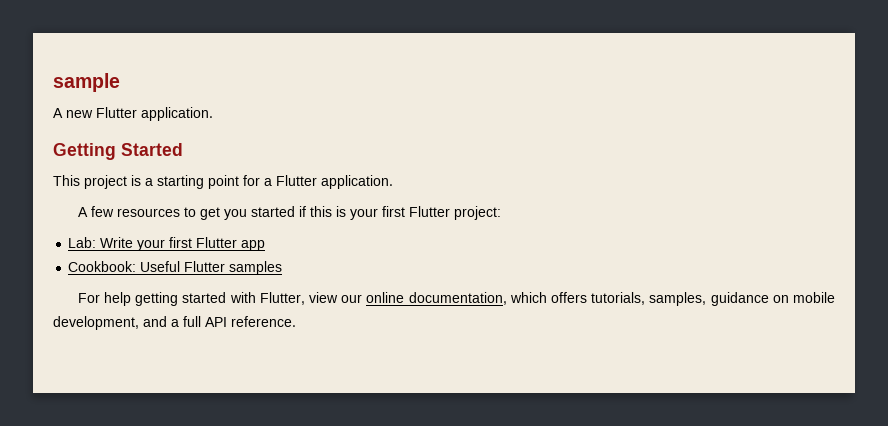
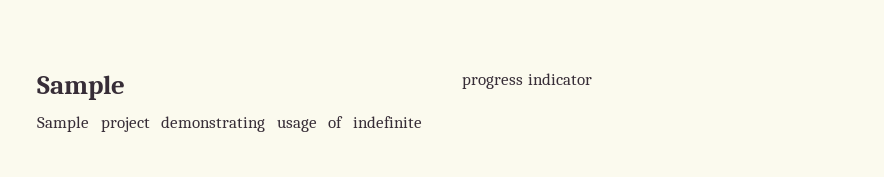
[53,73,120,92] [53,107,213,121] [53,143,183,160] [53,175,393,189] [77,206,501,220] [68,237,266,251] [68,261,283,275] [77,292,836,306] [53,316,296,330] sample // A new Flutter application. // Getting Started // This project is a starting point for a Flutter application. // A few resources to get you started if this is your first Flutter project: // Lab: Write your first Flutter app // Cookbook: Useful Flutter samples // For help getting started with Flutter, view our online documentation, which offers tutorials, samples, guidance on mobile development, and a full API reference. -> [37,75,125,100] [37,116,422,132] [462,73,592,89] Sample // Sample project demonstrating usage of indefinite progress indicator

